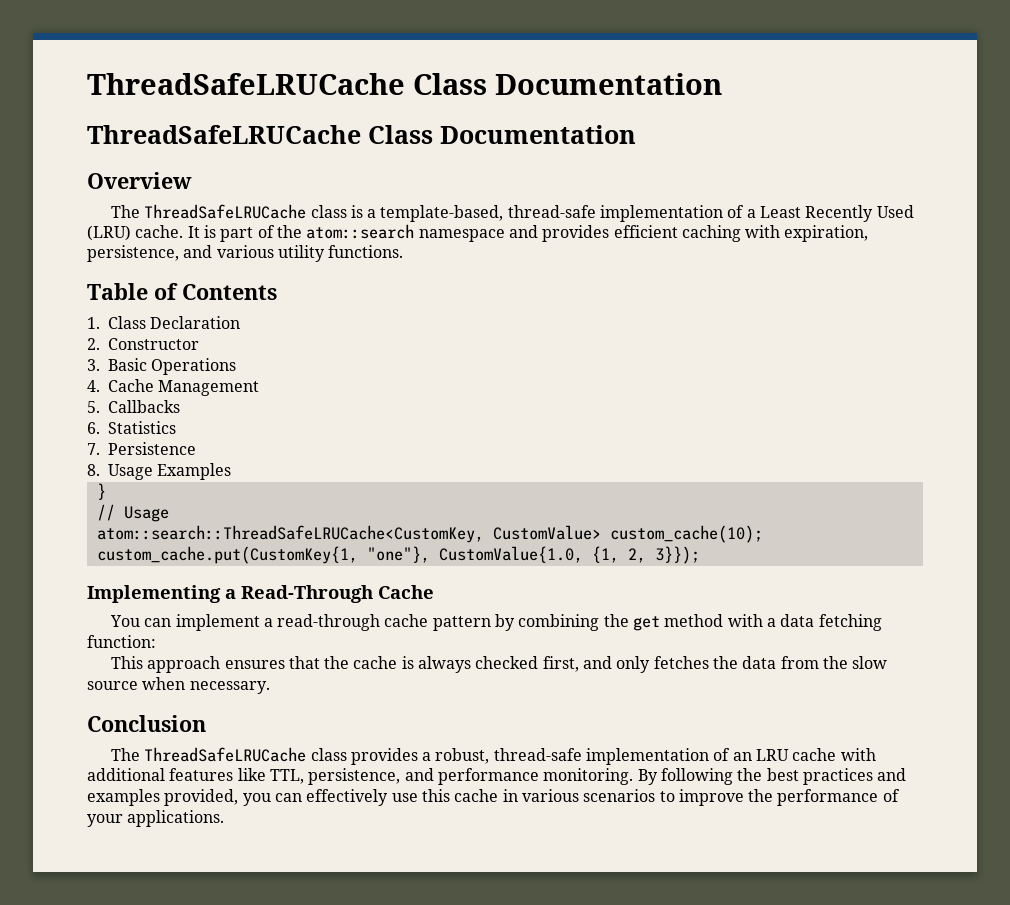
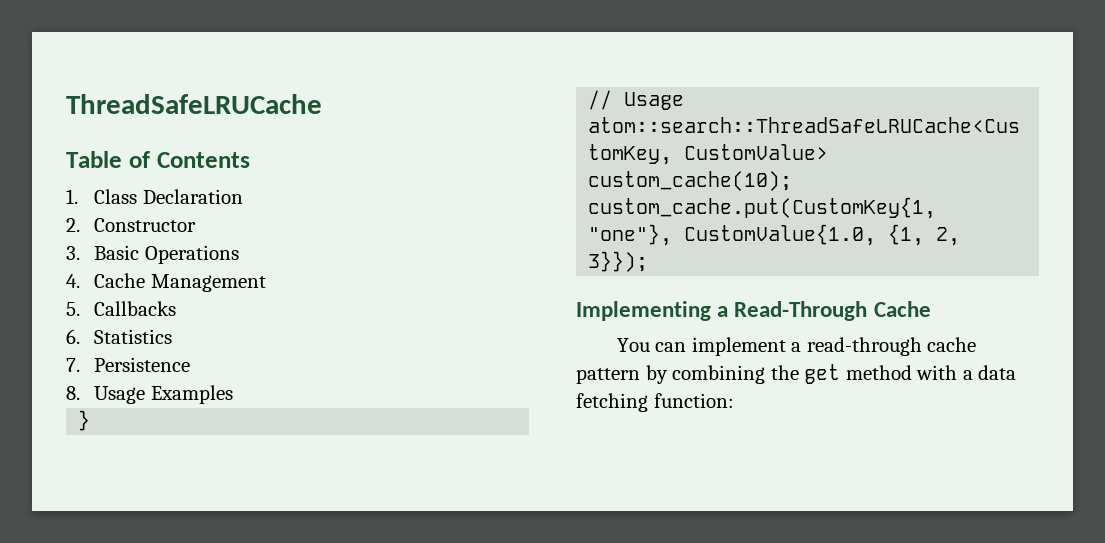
[87,73,722,95] [87,125,636,144] [87,172,192,189] [110,204,914,222] [87,224,869,242] [87,245,404,262] ThreadSafeLRUCache Class Documentation // ThreadSafeLRUCache Class Documentation // Overview // The ThreadSafeLRUCache class is a template-based, thread-safe implementation of a Least Recently Used (LRU) cache. It is part of the atom::search namespace and provides efficient caching with expiration, persistence, and various utility functions. -> [66,94,322,114] ThreadSafeLRUCache
[110,656,888,673] [87,677,270,694] [87,715,206,732] [110,747,876,765] [87,768,907,785] [87,789,900,806] [87,810,225,827] // This approach ensures that the cache is always checked first, and only fetches the data from the slow source when necessary. // Conclusion // The ThreadSafeLRUCache class provides a robust, thread-safe implementation of an LRU cache with additional features like TTL, persistence, and performance monitoring. By following the best practices and examples provided, you can effectively use this cache in various scenarios to improve the performance of your applications. -> (734, 400) none

